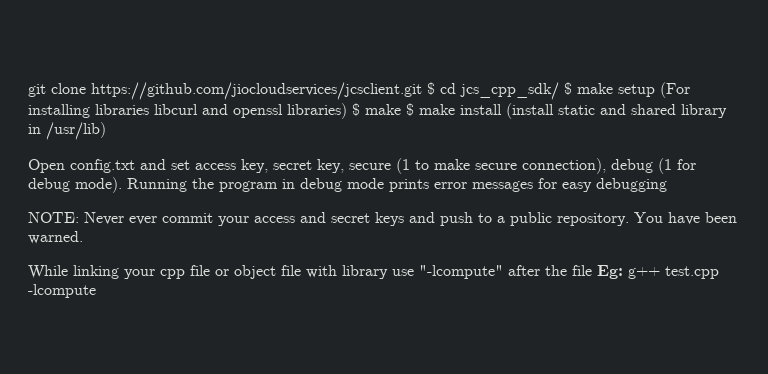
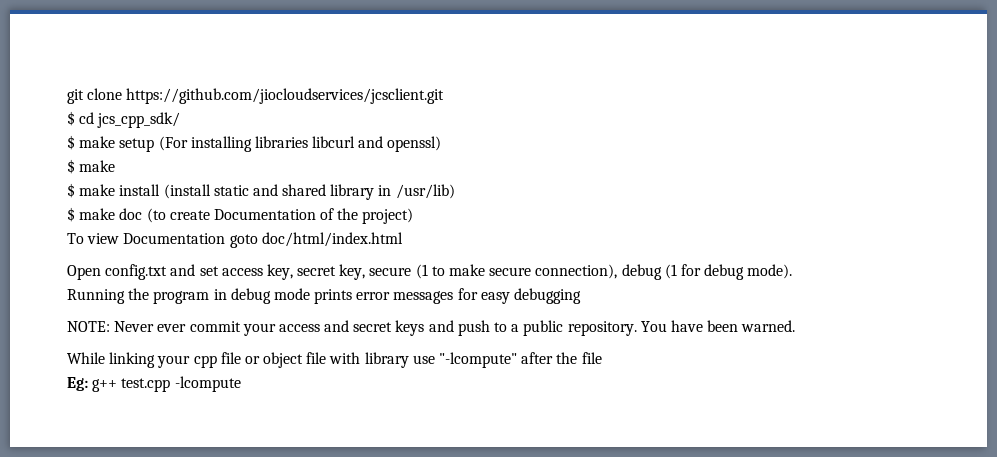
(422, 91) none -> (445, 96) //
(559, 91) none -> (181, 120) //
[233,103,401,119] openssl libraries) $ make -> [387,136,442,152] [67,159,116,174] openssl) // $ make //
(106, 131) none -> [67,207,414,224] [67,232,403,248] // $ make doc (to create Documentation of the project) // To view Documentation goto doc/html/index.html
(122, 185) none -> (793, 271) //
(592, 270) none -> (602, 358) //

